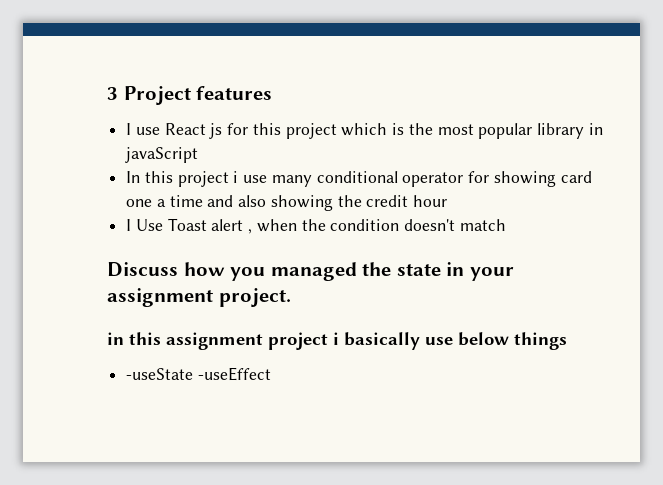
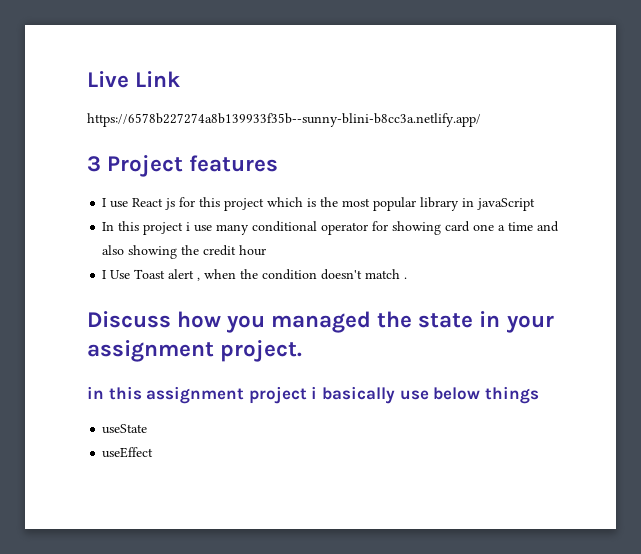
(107, 93) none -> [87,71,181,88] [87,113,481,127] Live Link // https://6578b227274a8b139933f35b--sunny-blini-b8cc3a.netlify.app/ //
(506, 225) none -> [404,277,408,279] .
[126,367,271,381] -useState -useEffect -> [102,424,148,434] [102,447,154,458] useState // useEffect

